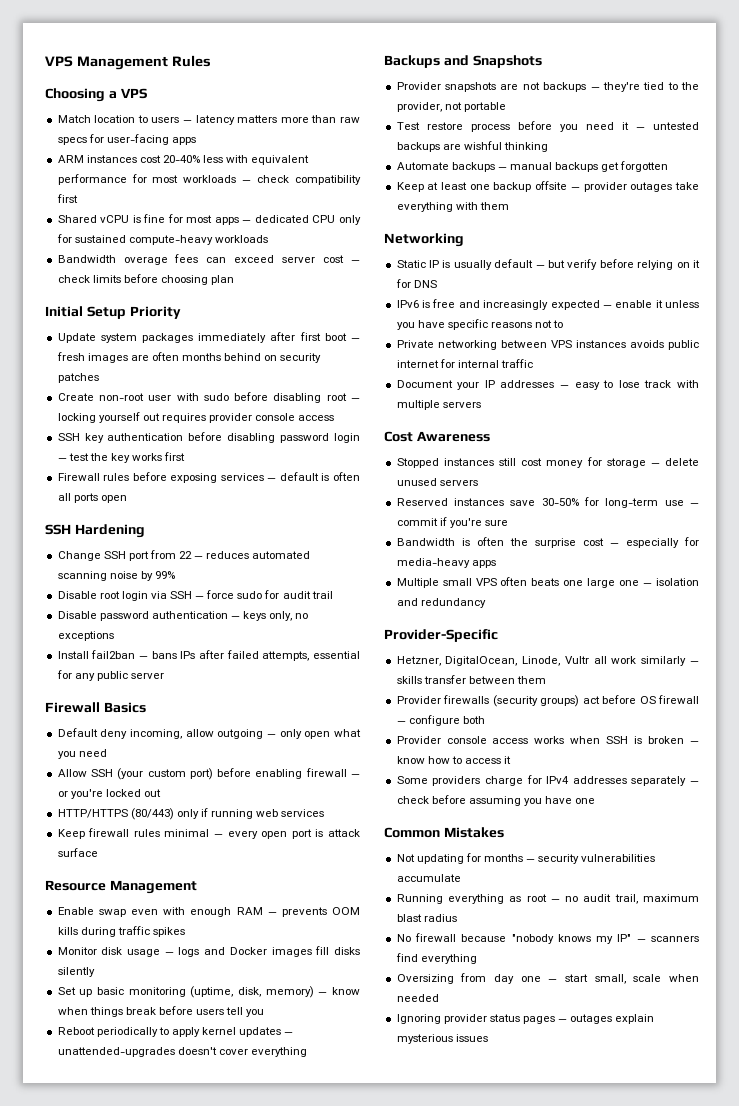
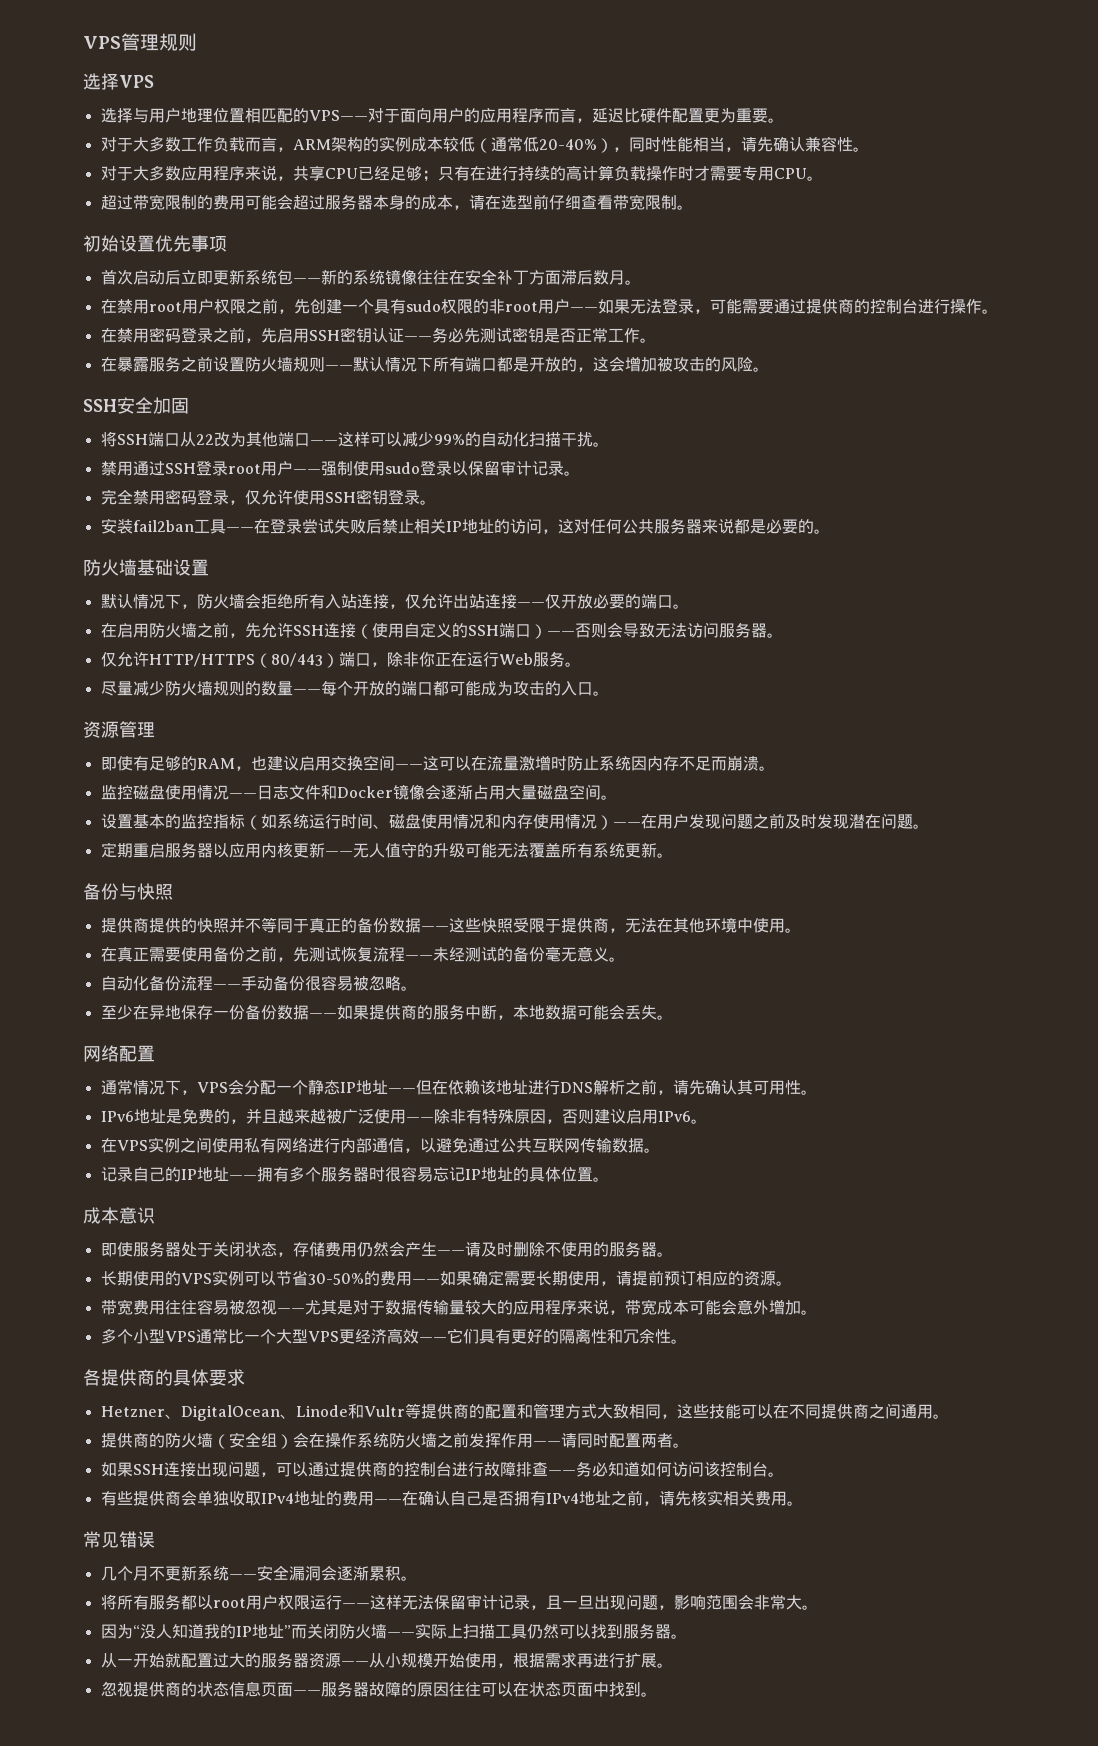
[45,55,211,70] [45,88,147,102] [57,115,360,125] [57,134,196,145] [57,155,310,165] [57,174,362,185] [56,194,78,203] [57,214,361,225] [56,234,268,245] [57,254,360,265] [57,274,235,285] [45,306,181,319] [57,332,360,343] [56,352,322,363] [57,373,99,383] [57,392,360,403] [57,412,335,423] [57,432,360,443] [57,452,186,463] [57,472,360,483] [57,493,127,503] [45,524,145,538] [57,550,311,561] [57,571,175,581] [57,590,333,601] [57,611,309,621] [57,631,114,641] [57,650,360,661] [56,670,164,681] [45,702,146,713] [57,728,361,739] [57,749,107,759] [57,768,360,780] [57,789,161,799] [57,808,325,820] [57,828,360,839] [57,848,98,857] [45,880,197,894] [57,907,360,917] [57,926,185,937] [57,946,360,957] [57,967,95,977] [57,986,360,998] [57,1006,265,1017] [57,1027,294,1037] [57,1047,307,1057] [384,55,542,68] [396,82,699,92] [396,102,506,112] [396,121,699,132] [396,141,548,152] [396,161,669,172] [396,181,699,192] [396,202,509,212] [384,233,464,247] [396,259,700,270] [395,279,437,288] [396,299,699,310] [396,319,564,330] [396,340,699,350] [396,359,533,368] [396,380,699,390] [396,400,481,410] [384,431,490,442] [396,457,699,468] [396,478,478,486] [396,497,699,508] [396,517,508,528] [396,537,699,548] [396,558,496,568] [396,577,699,588] [396,598,486,608] [384,629,498,642] [396,656,699,666] [396,675,546,684] [396,695,699,707] [396,715,485,726] [396,736,699,744] [396,756,512,764] [396,775,699,786] [396,795,596,806] [384,827,504,838] [396,853,656,864] [396,874,461,882] [396,894,699,904] [396,914,457,922] [396,933,699,944] [395,953,477,964] [396,973,699,984] [396,994,439,1002] [396,1014,655,1024] [396,1034,488,1044] VPS Management Rules // Choosing a VPS // Match location to users — latency matters more than raw specs for user-facing apps // ARM instances cost 20-40% less with equivalent performance for most workloads — check compatibility first // Shared vCPU is fine for most apps — dedicated CPU only for sustained compute-heavy workloads // Bandwidth overage fees can exceed server cost — check limits before choosing plan // Initial Setup Priority // Update system packages immediately after first boot — fresh images are often months behind on security patches // Create non-root user with sudo before disabling root — locking yourself out requires provider console access // SSH key authentication before disabling password login — test the key works first // Firewall rules before exposing services — default is often all ports open // SSH Hardening // Change SSH port from 22 — reduces automated scanning noise by 99% // Disable root login via SSH — force sudo for audit trail // Disable password authentication — keys only, no exceptions // Install fail2ban — bans IPs after failed attempts, essential for any public server // Firewall Basics // Default deny incoming, allow outgoing — only open what you need // Allow SSH (your custom port) before enabling firewall — or you're locked out // HTTP/HTTPS (80/443) only if running web services // Keep firewall rules minimal — every open port is attack surface // Resource Management // Enable swap even with enough RAM — prevents OOM kills during traffic spikes // Monitor disk usage — logs and Docker images fill disks silently // Set up basic monitoring (uptime, disk, memory) — know when things break before users tell you // Reboot periodically to apply kernel updates — unattended-upgrades doesn't cover everything // Backups and Snapshots // Provider snapshots are not backups — they're tied to the provider, not portable // Test restore process before you need it — untested backups are wishful thinking // Automate backups — manual backups get forgotten // Keep at least one backup offsite — provider outages take everything with them // Networking // Static IP is usually default — but verify before relying on it for DNS // IPv6 is free and increasingly expected — enable it unless you have specific reasons not to // Private networking between VPS instances avoids public internet for internal traffic // Document your IP addresses — easy to lose track with multiple servers // Cost Awareness // Stopped instances still cost money for storage — delete unused servers // Reserved instances save 30-50% for long-term use — commit if you're sure // Bandwidth is often the surprise cost — especially for media-heavy apps // Multiple small VPS often beats one large one — isolation and redundancy // Provider-Specific // Hetzner, DigitalOcean, Linode, Vultr all work similarly — skills transfer between them // Provider firewalls (security groups) act before OS firewall — configure both // Provider console access works when SSH is broken — know how to access it // Some providers charge for IPv4 addresses separately — check before assuming you have one // Common Mistakes // Not updating for months — security vulnerabilities accumulate // Running everything as root — no audit trail, maximum blast radius // No firewall because "nobody knows my IP" — scanners find everything // Oversizing from day one — start small, scale when needed // Ignoring provider status pages — outages explain mysterious issues -> [83,33,197,51] [83,73,154,90] [100,108,784,123] [100,136,869,153] [100,165,823,182] [100,194,693,210] [83,235,227,252] [100,269,641,285] [100,298,998,314] [100,327,656,343] [100,356,769,372] [83,397,189,414] [100,431,609,447] [100,460,580,476] [100,489,436,505] [100,518,830,534] [83,559,209,576] [100,593,689,609] [100,622,783,639] [100,651,581,668] [100,681,609,696] [83,721,155,738] [100,755,775,771] [100,784,617,800] [100,813,929,830] [100,842,673,858] [83,883,173,900] [100,917,801,933] [100,946,625,962] [100,975,417,991] [100,1004,673,1020] [83,1045,155,1062] [100,1079,817,1095] [100,1108,707,1124] [100,1137,660,1153] [100,1166,609,1182] [83,1207,155,1224] [100,1241,673,1257] [100,1270,792,1286] [100,1299,817,1315] [100,1328,687,1344] [83,1369,245,1386] [100,1403,949,1421] [100,1432,689,1449] [100,1461,784,1477] [100,1490,803,1506] [83,1531,155,1548] [100,1565,417,1581] [100,1594,818,1610] [100,1623,687,1639] [100,1652,673,1668] [100,1681,657,1697] VPS管理规则 // 选择VPS // 选择与用户地理位置相匹配的VPS——对于面向用户的应用程序而言，延迟比硬件配置更为重要。 // 对于大多数工作负载而言，ARM架构的实例成本较低（通常低20-40%），同时性能相当，请先确认兼容性。 // 对于大多数应用程序来说，共享CPU已经足够；只有在进行持续的高计算负载操作时才需要专用CPU。 // 超过带宽限制的费用可能会超过服务器本身的成本，请在选型前仔细查看带宽限制。 // 初始设置优先事项 // 首次启动后立即更新系统包——新的系统镜像往往在安全补丁方面滞后数月。 // 在禁用root用户权限之前，先创建一个具有sudo权限的非root用户——如果无法登录，可能需要通过提供商的控制台进行操作。 // 在禁用密码登录之前，先启用SSH密钥认证——务必先测试密钥是否正常工作。 // 在暴露服务之前设置防火墙规则——默认情况下所有端口都是开放的，这会增加被攻击的风险。 // SSH安全加固 // 将SSH端口从22改为其他端口——这样可以减少99%的自动化扫描干扰。 // 禁用通过SSH登录root用户——强制使用sudo登录以保留审计记录。 // 完全禁用密码登录，仅允许使用SSH密钥登录。 // 安装fail2ban工具——在登录尝试失败后禁止相关IP地址的访问，这对任何公共服务器来说都是必要的。 // 防火墙基础设置 // 默认情况下，防火墙会拒绝所有入站连接，仅允许出站连接——仅开放必要的端口。 // 在启用防火墙之前，先允许SSH连接（使用自定义的SSH端口）——否则会导致无法访问服务器。 // 仅允许HTTP/HTTPS（80/443）端口，除非你正在运行Web服务。 // 尽量减少防火墙规则的数量——每个开放的端口都可能成为攻击的入口。 // 资源管理 // 即使有足够的RAM，也建议启用交换空间——这可以在流量激增时防止系统因内存不足而崩溃。 // 监控磁盘使用情况——日志文件和Docker镜像会逐渐占用大量磁盘空间。 // 设置基本的监控指标（如系统运行时间、磁盘使用情况和内存使用情况）——在用户发现问题之前及时发现潜在问题。 // 定期重启服务器以应用内核更新——无人值守的升级可能无法覆盖所有系统更新。 // 备份与快照 // 提供商提供的快照并不等同于真正的备份数据——这些快照受限于提供商，无法在其他环境中使用。 // 在真正需要使用备份之前，先测试恢复流程——未经测试的备份毫无意义。 // 自动化备份流程——手动备份很容易被忽略。 // 至少在异地保存一份备份数据——如果提供商的服务中断，本地数据可能会丢失。 // 网络配置 // 通常情况下，VPS会分配一个静态IP地址——但在依赖该地址进行DNS解析之前，请先确认其可用性。 // IPv6地址是免费的，并且越来越被广泛使用——除非有特殊原因，否则建议启用IPv6。 // 在VPS实例之间使用私有网络进行内部通信，以避免通过公共互联网传输数据。 // 记录自己的IP地址——拥有多个服务器时很容易忘记IP地址的具体位置。 // 成本意识 // 即使服务器处于关闭状态，存储费用仍然会产生——请及时删除不使用的服务器。 // 长期使用的VPS实例可以节省30-50%的费用——如果确定需要长期使用，请提前预订相应的资源。 // 带宽费用往往容易被忽视——尤其是对于数据传输量较大的应用程序来说，带宽成本可能会意外增加。 // 多个小型VPS通常比一个大型VPS更经济高效——它们具有更好的隔离性和冗余性。 // 各提供商的具体要求 // Hetzner、DigitalOcean、Linode和Vultr等提供商的配置和管理方式大致相同，这些技能可以在不同提供商之间通用。 // 提供商的防火墙（安全组）会在操作系统防火墙之前发挥作用——请同时配置两者。 // 如果SSH连接出现问题，可以通过提供商的控制台进行故障排查——务必知道如何访问该控制台。 // 有些提供商会单独收取IPv4地址的费用——在确认自己是否拥有IPv4地址之前，请先核实相关费用。 // 常见错误 // 几个月不更新系统——安全漏洞会逐渐累积。 // 将所有服务都以root用户权限运行——这样无法保留审计记录，且一旦出现问题，影响范围会非常大。 // 因为“没人知道我的IP地址”而关闭防火墙——实际上扫描工具仍然可以找到服务器。 // 从一开始就配置过大的服务器资源——从小规模开始使用，根据需求再进行扩展。 // 忽视提供商的状态信息页面——服务器故障的原因往往可以在状态页面中找到。

